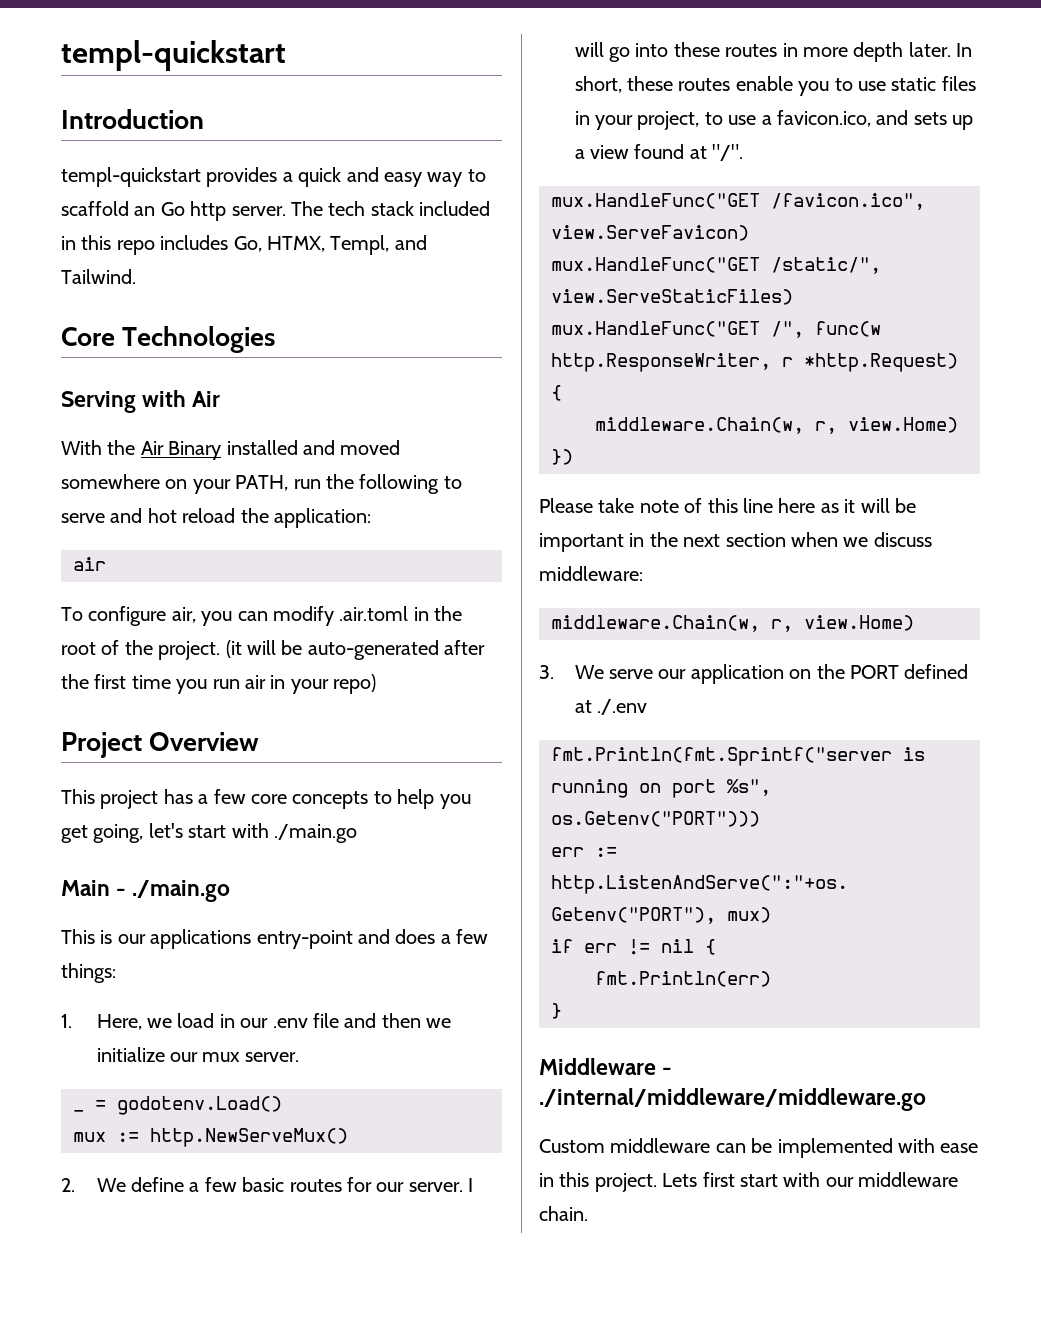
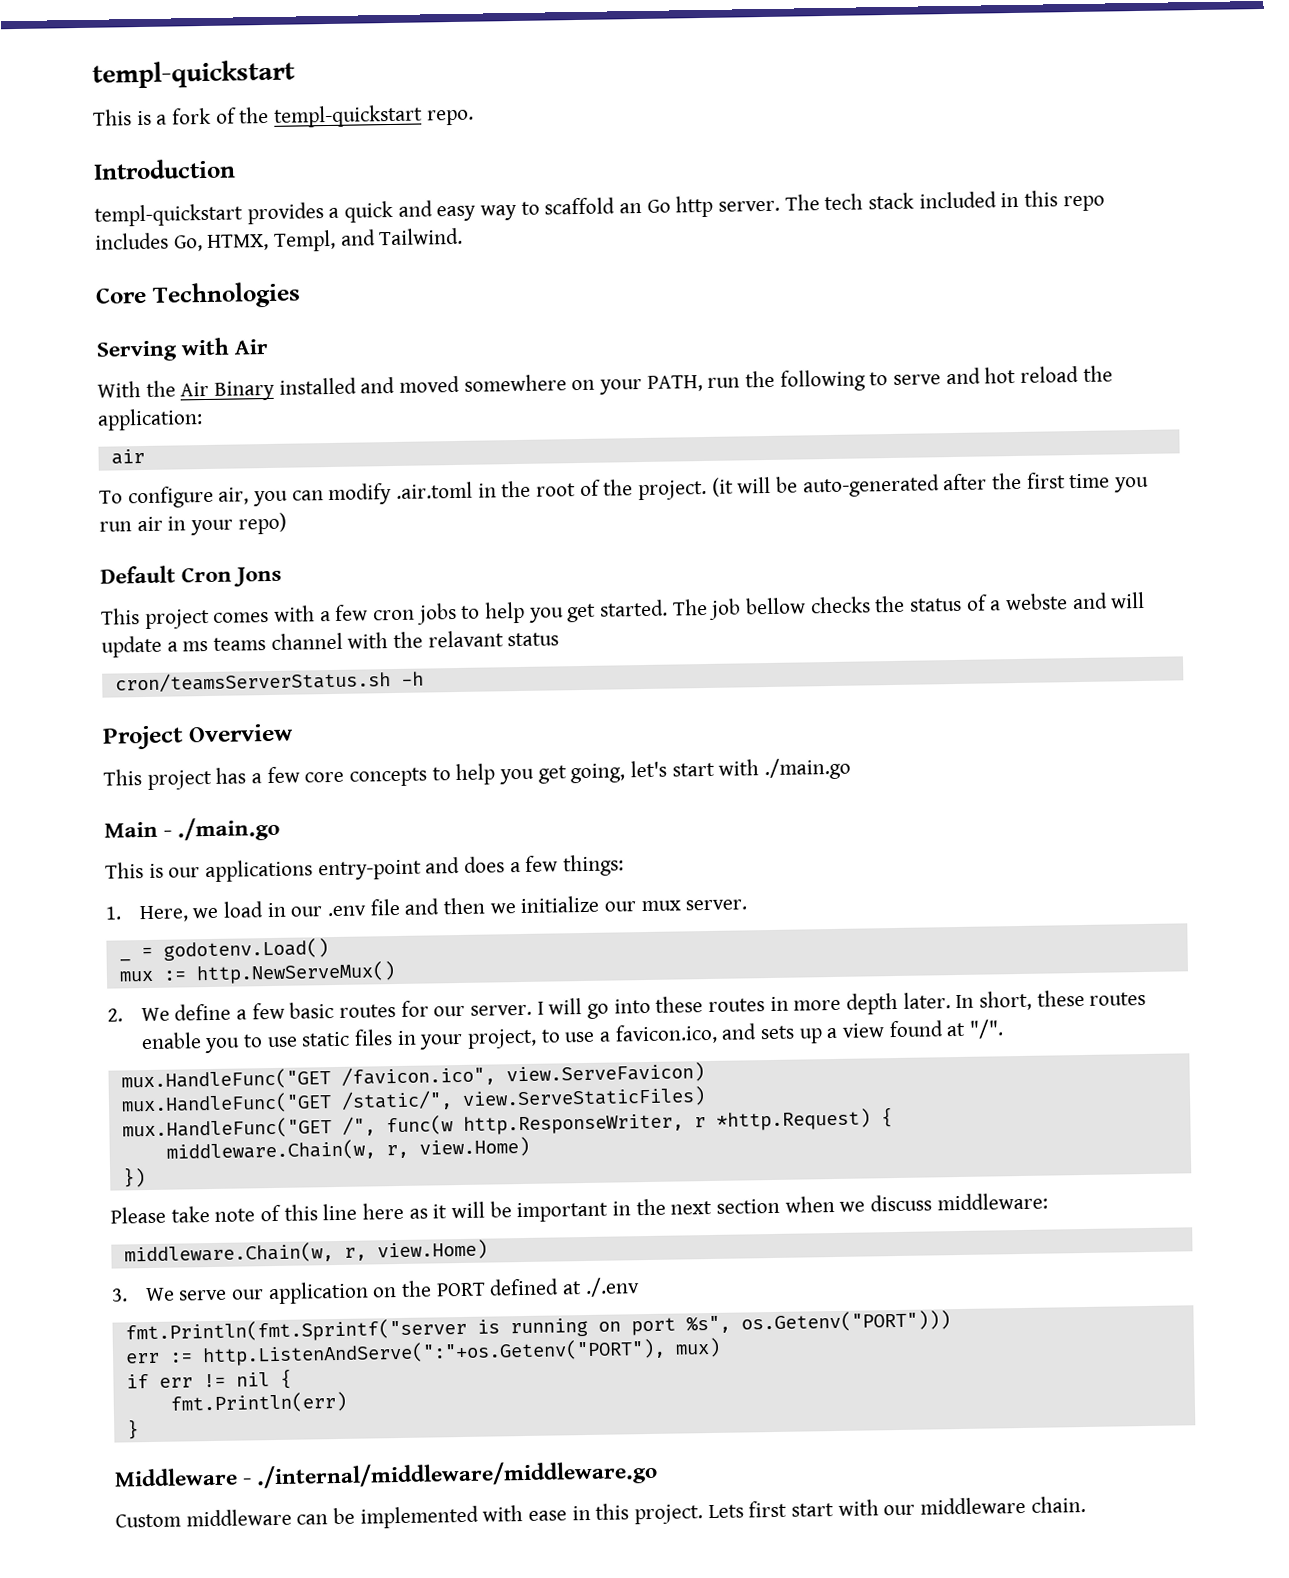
[61,40,286,71] templ-quickstart -> [92,59,295,89] [93,104,474,128] templ-quickstart // This is a fork of the templ-quickstart repo.
(377, 684) none -> [100,565,283,587] [101,591,1146,630] [101,630,560,658] [114,670,424,693] // Default Cron Jons // This project comes with a few cron jobs to help you get started. The job bellow checks the status of a webste and will update a ms teams channel with the relavant status // cron/teamsServerStatus.sh -h

